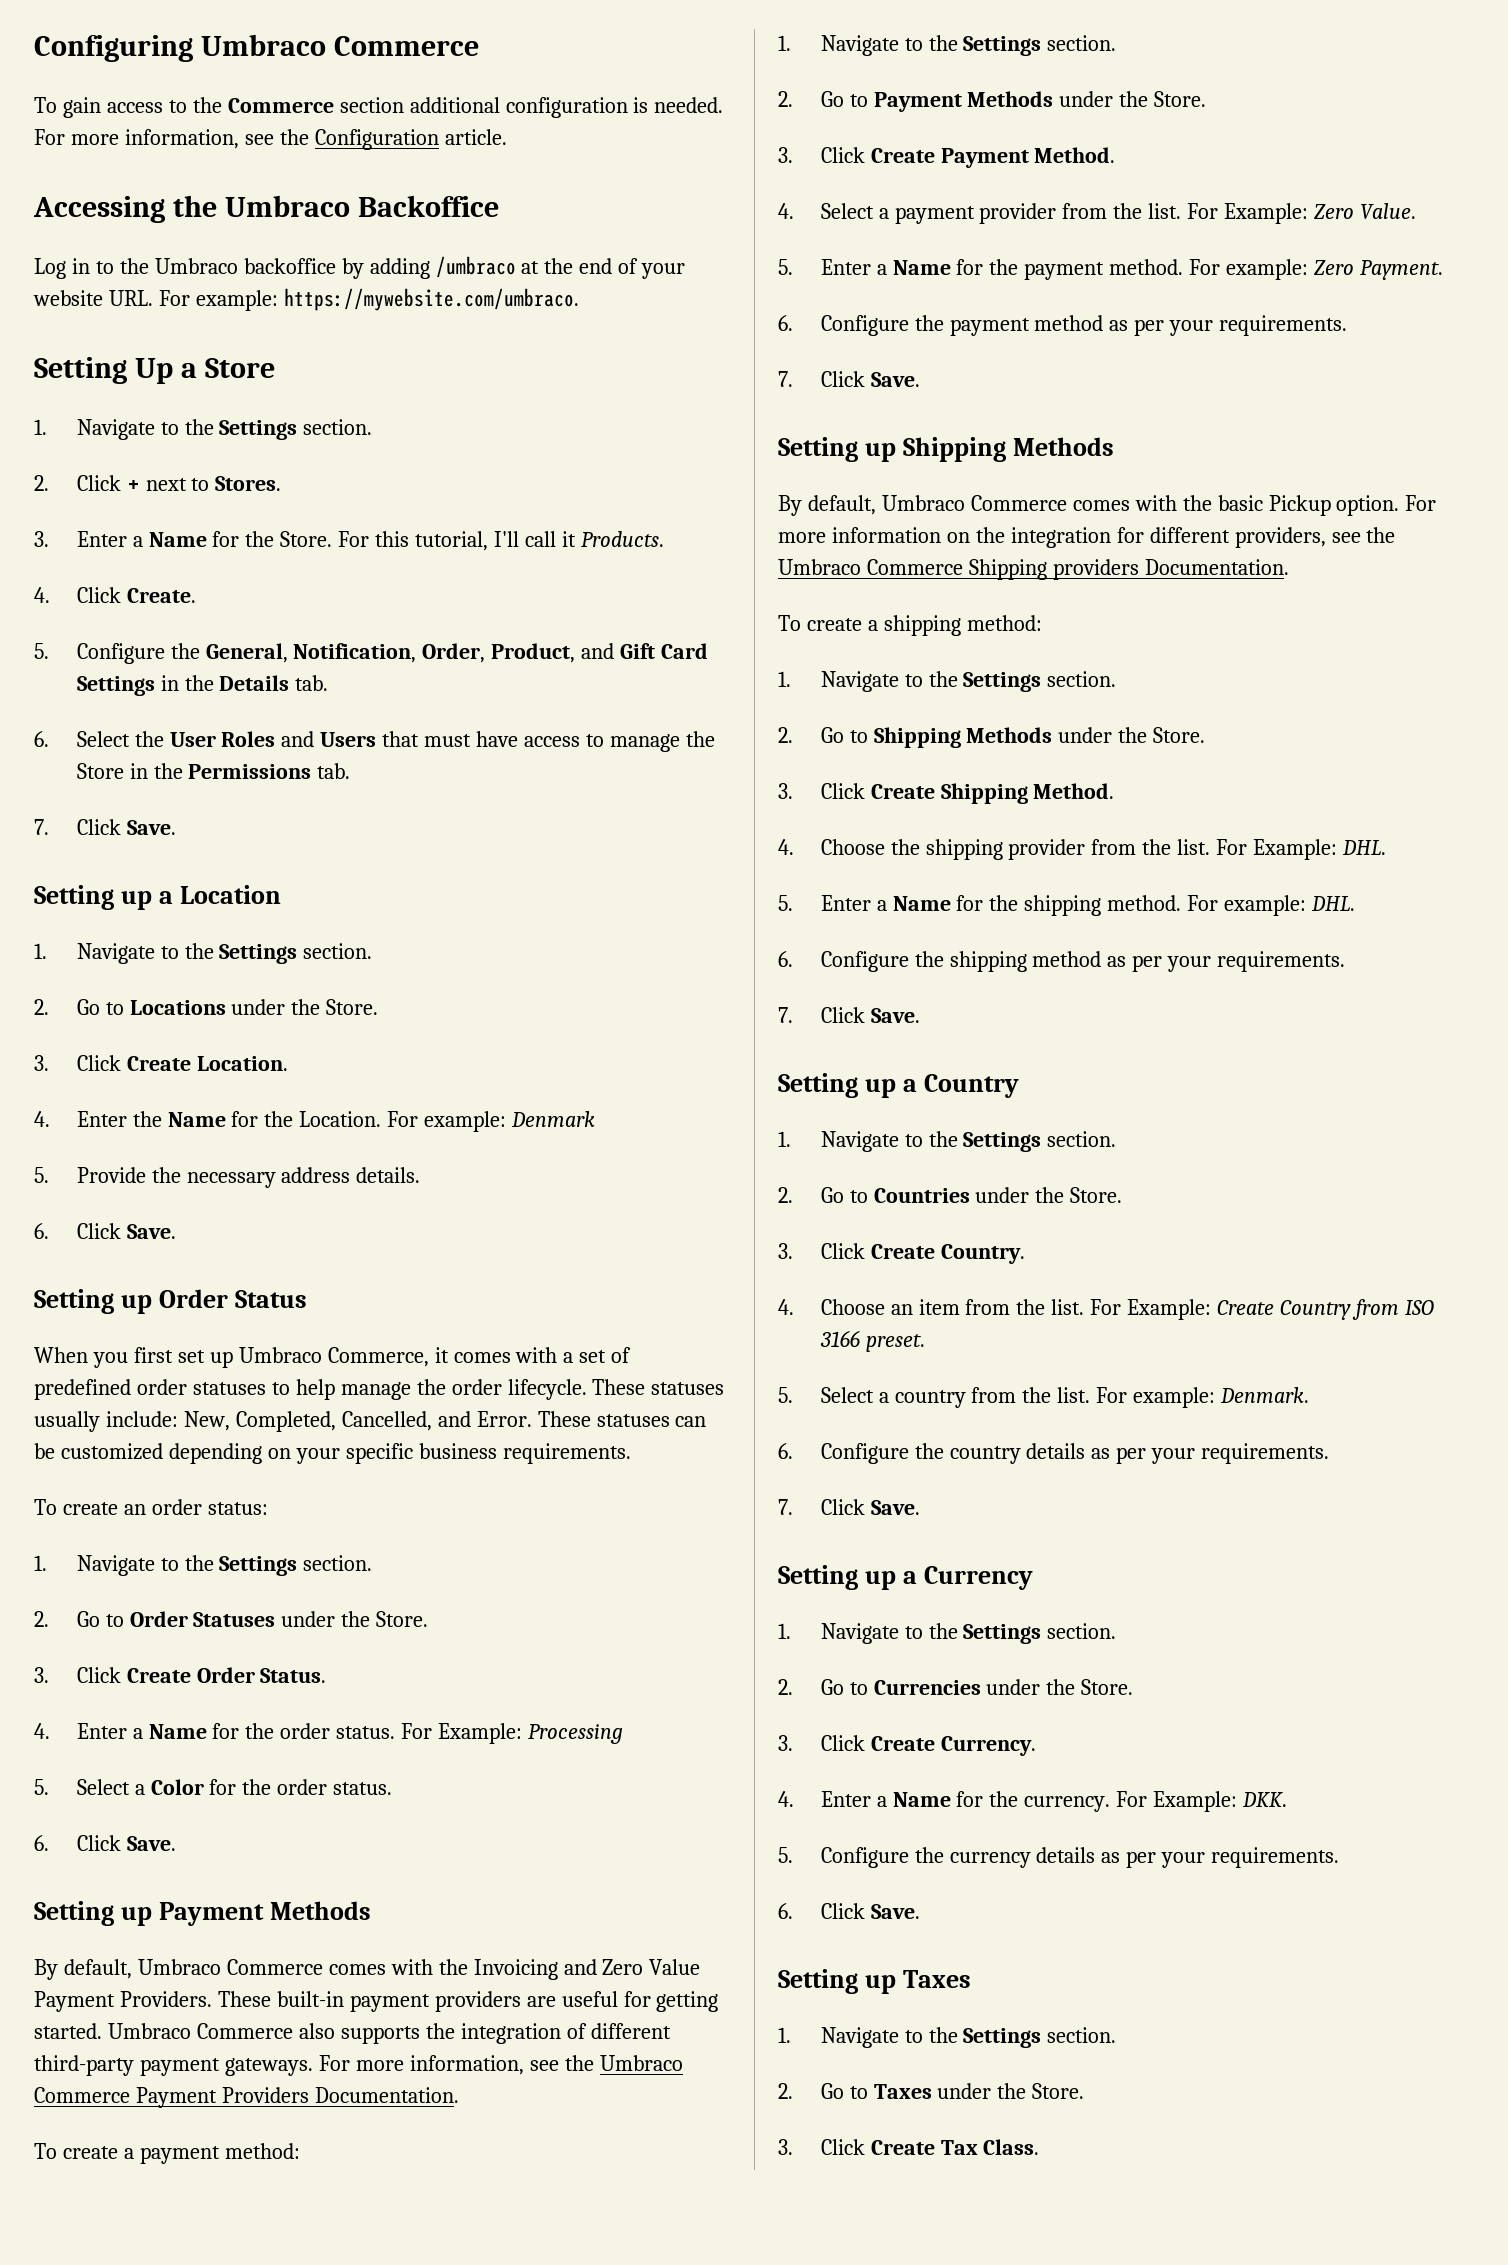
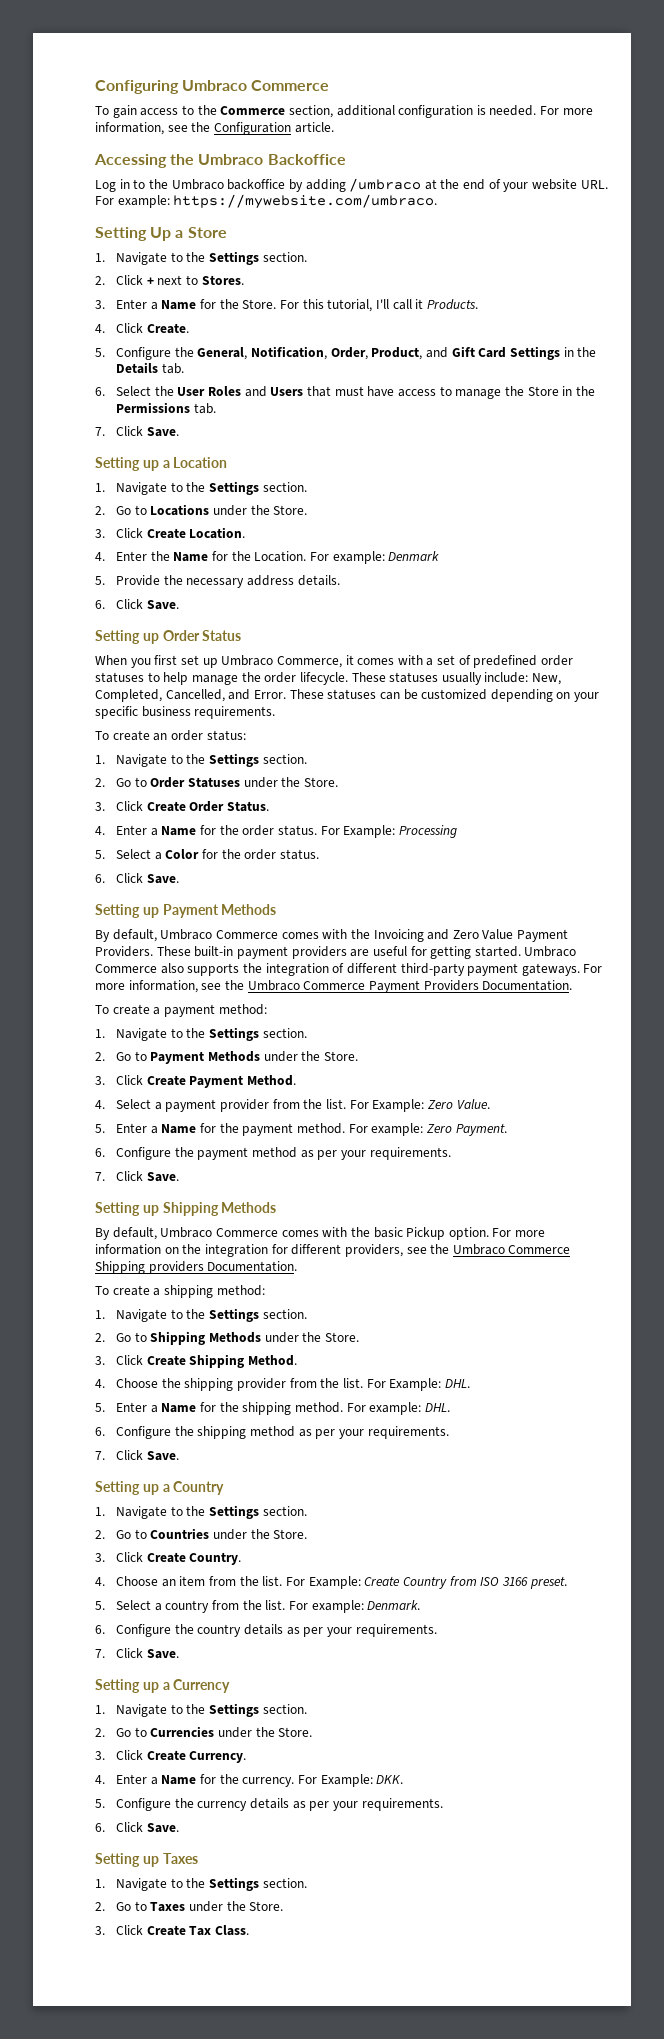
[339,97,404,113] section -> [288,105,333,118] section,

